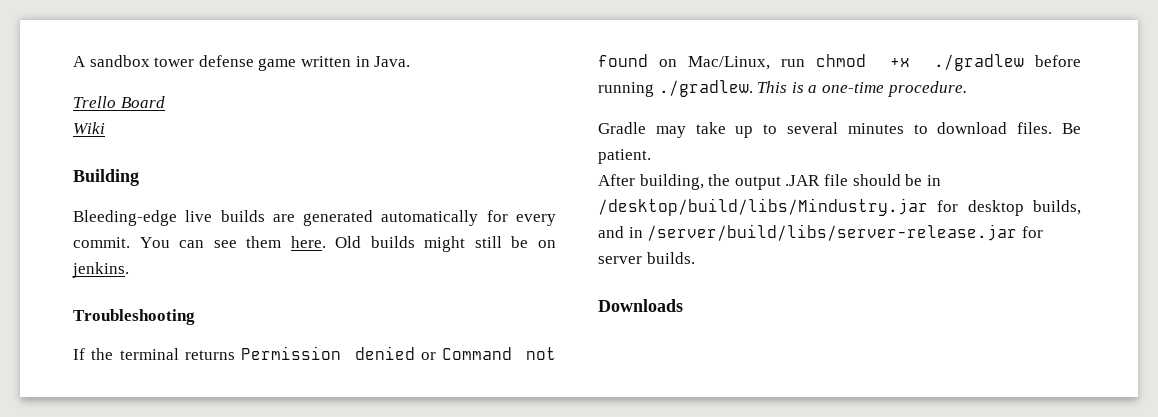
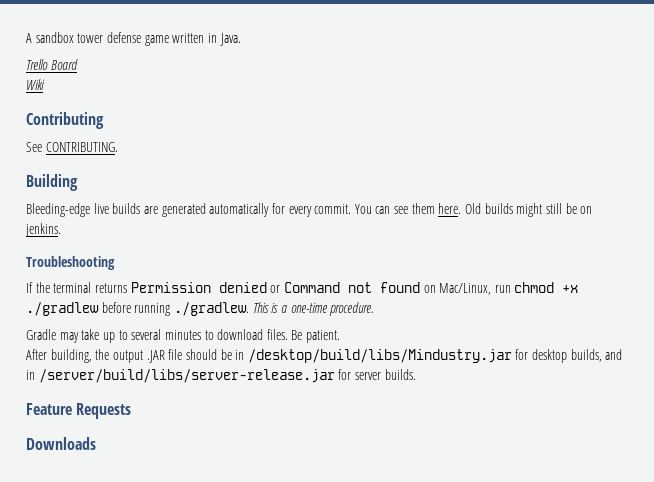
(105, 128) none -> [26,112,104,129] [26,142,118,152] // Contributing // See CONTRIBUTING.
(695, 258) none -> [26,403,132,419] // Feature Requests

